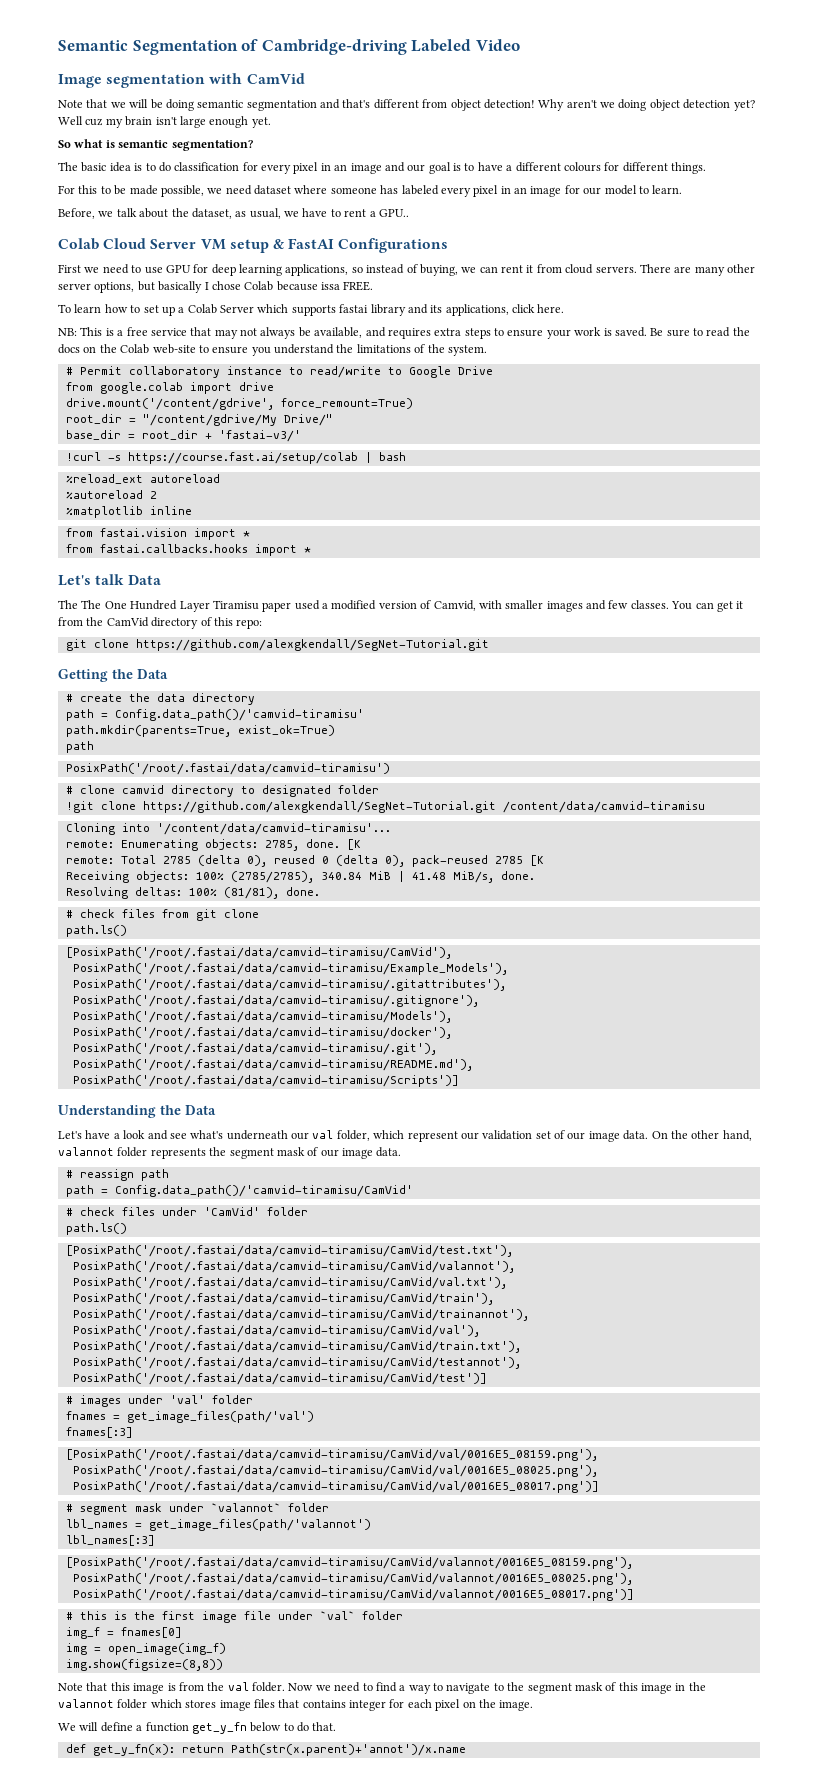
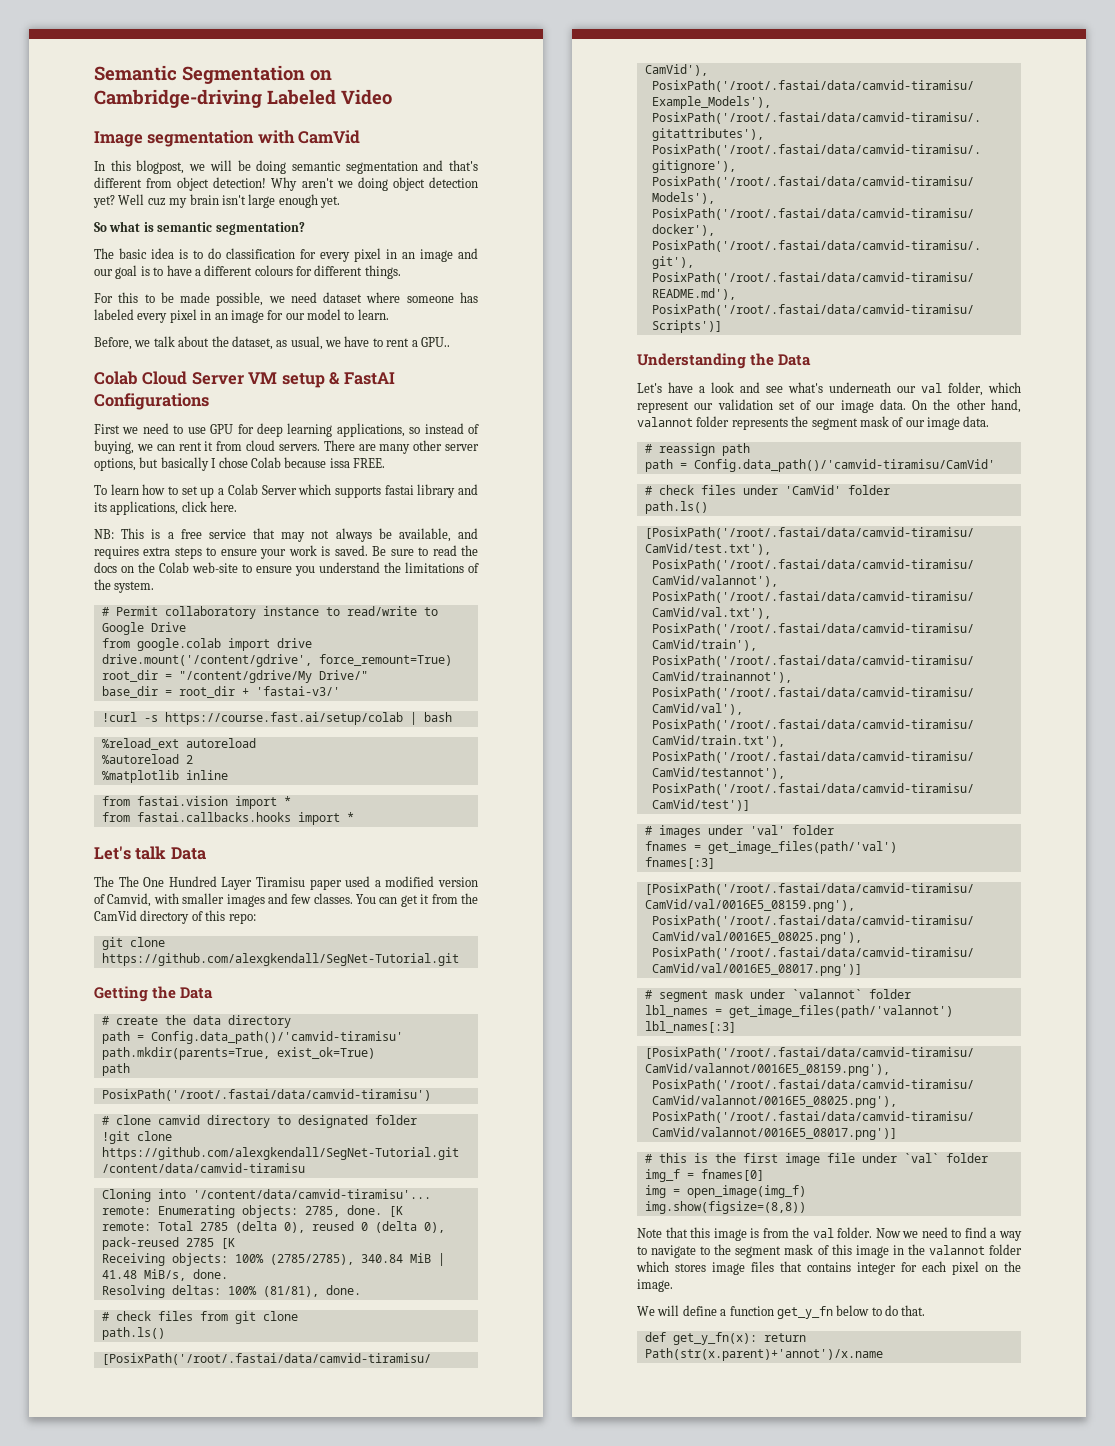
[241,39,259,51] of -> [310,70,332,81] on
[58,99,108,108] Note that -> [94,160,185,174] In this blogpost,

